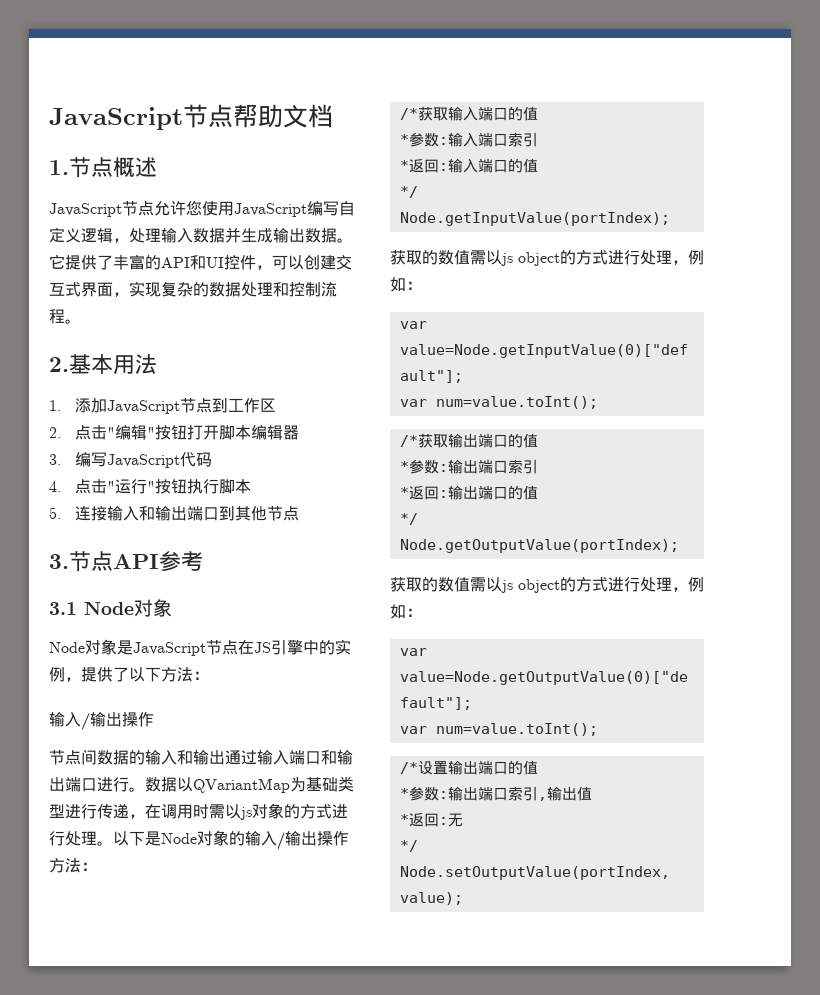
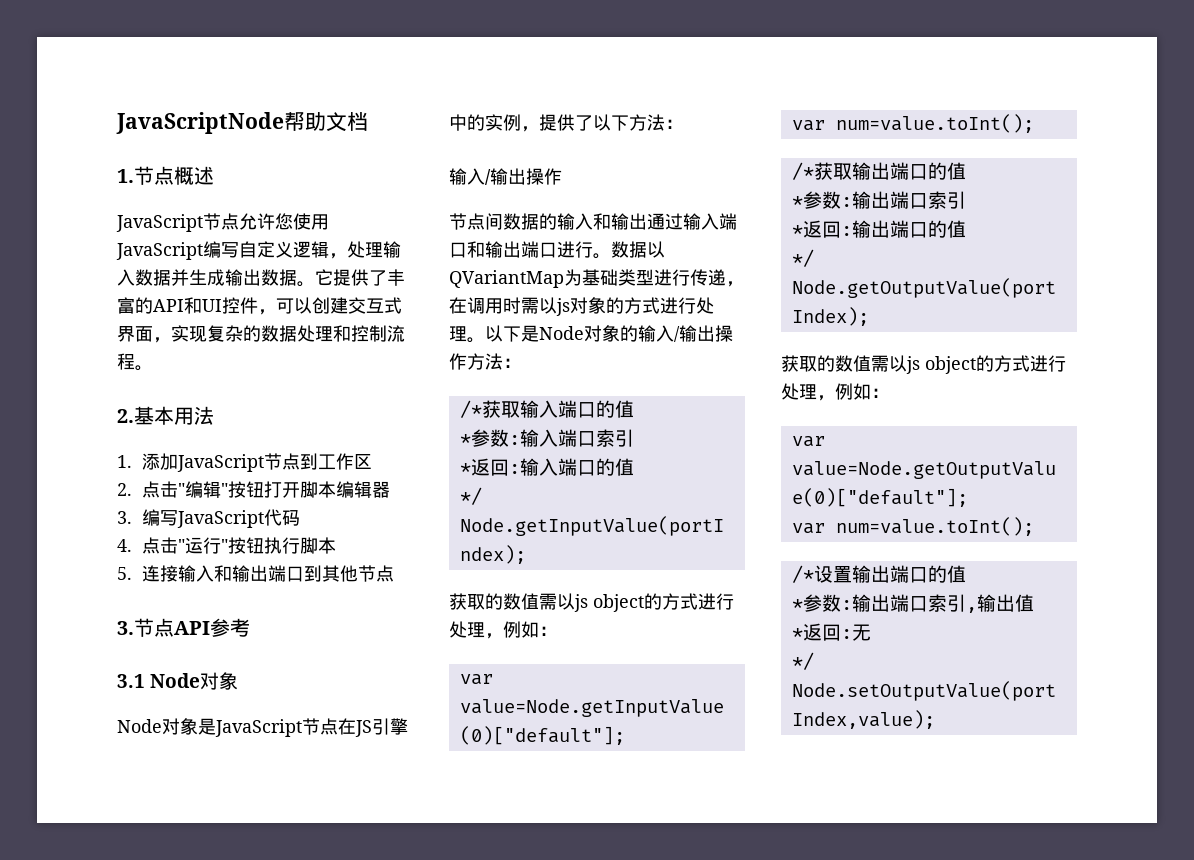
[49,104,233,130] JavaScript节点 -> [116,112,284,134] JavaScriptNode

